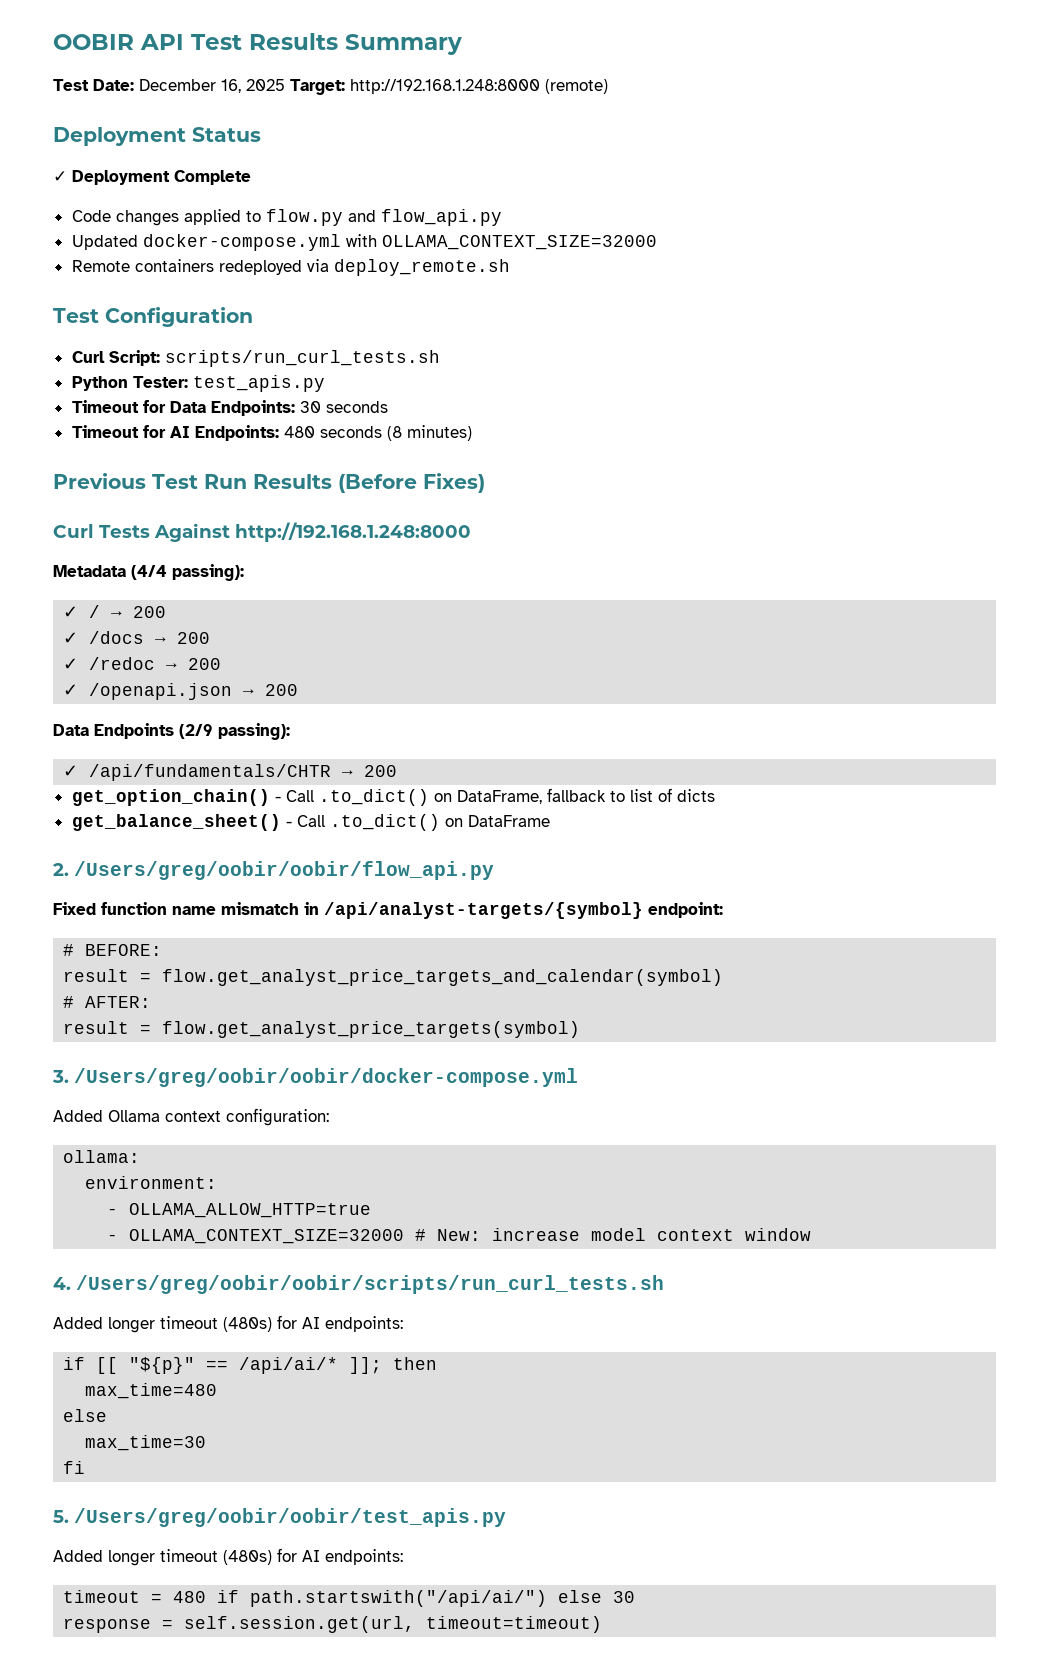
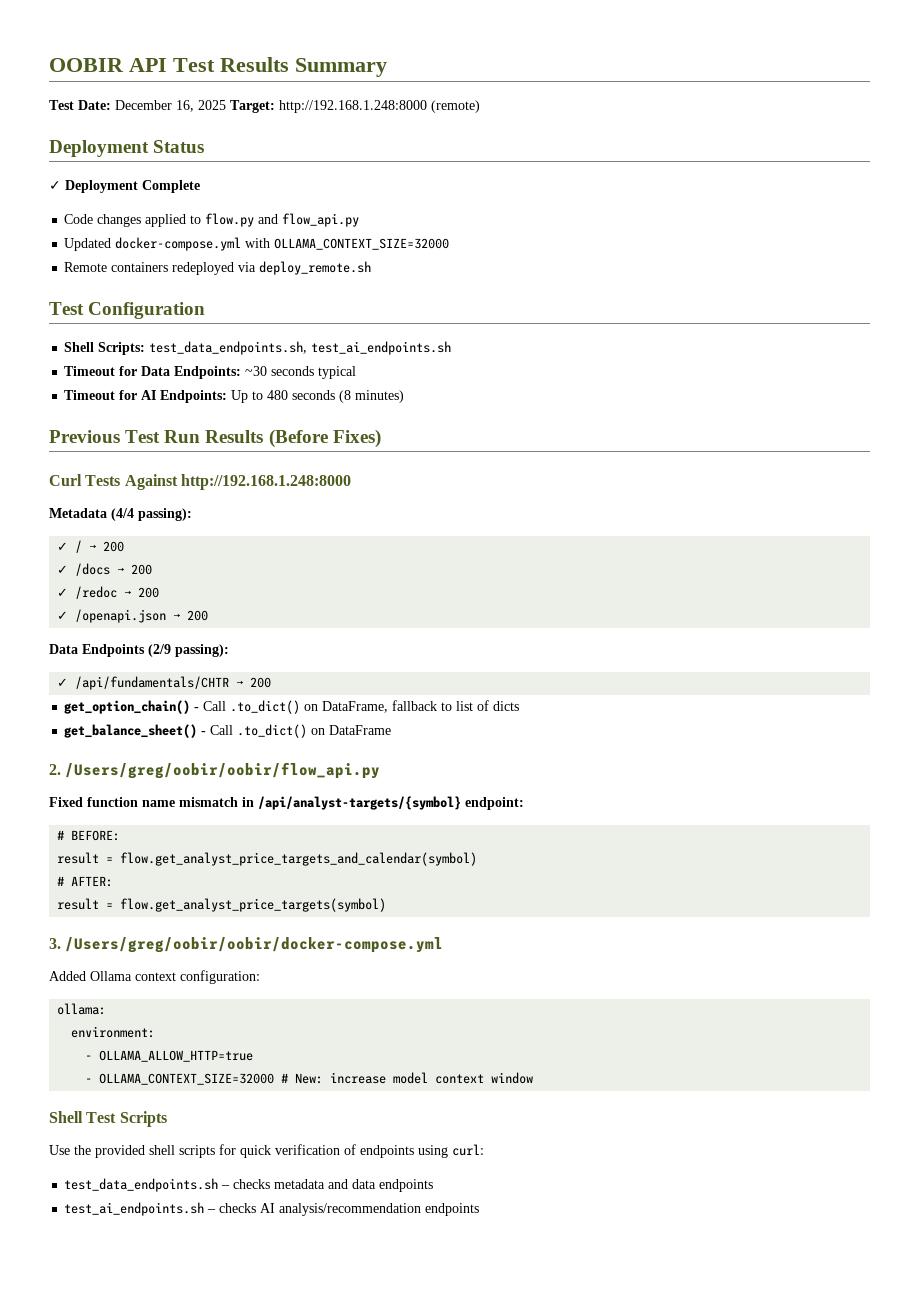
[71,350,440,367] [71,375,325,392] Curl Script: scripts/run_curl_tests.sh // Python Tester: test_apis.py -> [64,341,452,355] Shell Scripts: test_data_endpoints.sh, test_ai_endpoints.sh
[299,401,388,413] 30 seconds -> [245,366,357,379] ~30 seconds typical
(279, 433) none -> [231,390,264,403] Up to
[53,1275,664,1294] [53,1315,403,1333] [63,1357,438,1374] [85,1383,218,1399] [63,1409,108,1422] [85,1435,207,1451] [63,1461,86,1474] [53,1508,506,1527] [53,1548,403,1566] [63,1590,636,1607] [63,1616,603,1633] 4. /Users/greg/oobir/oobir/scripts/run_curl_tests.sh // Added longer timeout (480s) for AI endpoints: // if [[ "${p}" == /api/ai/* ]]; then // max_time=480 // else // max_time=30 // fi // 5. /Users/greg/oobir/oobir/test_apis.py // Added longer timeout (480s) for AI endpoints: // timeout = 480 if path.startswith("/api/ai/") else 30 // response = self.session.get(url, timeout=timeout) -> [49,1111,167,1127] [49,1144,484,1158] [64,1178,434,1192] [64,1202,480,1216] Shell Test Scripts // Use the provided shell scripts for quick verification of endpoints using curl: // test_data_endpoints.sh – checks metadata and data endpoints // test_ai_endpoints.sh – checks AI analysis/recommendation endpoints

